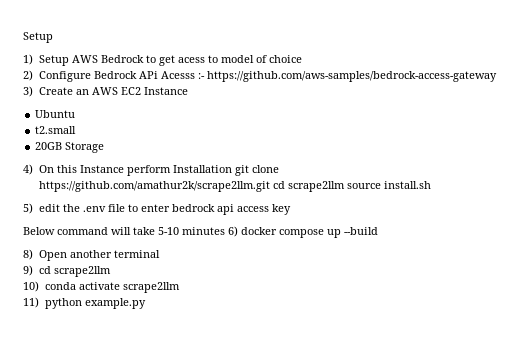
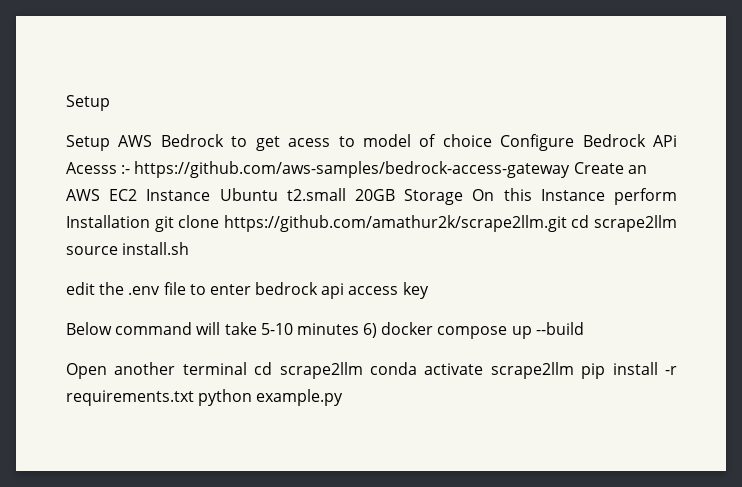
[23,54,33,65] 1) -> (110, 103) none
[23,70,33,81] // 2) -> (492, 140) none
[23,86,33,97] // 3) -> (571, 169) none
(188, 91) // -> (211, 195) none
(76, 114) // -> (278, 194) none
(77, 130) // -> (346, 194) none
[23,164,33,175] // 4) -> (464, 197) none
[23,203,33,214] 5) -> (190, 248) none
[23,249,33,260] 8) -> (584, 328) none
[23,265,111,277] [23,281,39,292] // 9) cd scrape2llm // 10) -> [254,362,363,379] cd scrape2llm
[23,297,39,308] // 11) -> [581,362,677,379] [66,390,194,406] pip install -r requirements.txt

